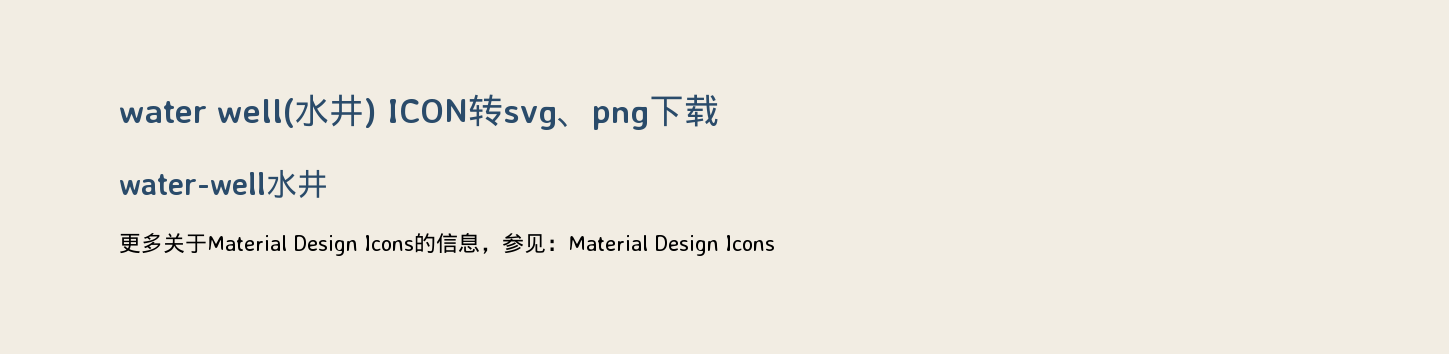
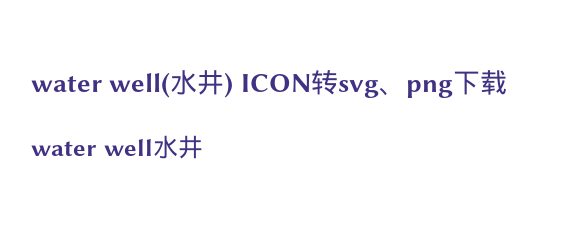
[119,169,328,199] [119,232,775,256] water-well水井 // 更多关于Material Design Icons的信息，参见：Material Design Icons -> [31,135,203,159] water well水井

